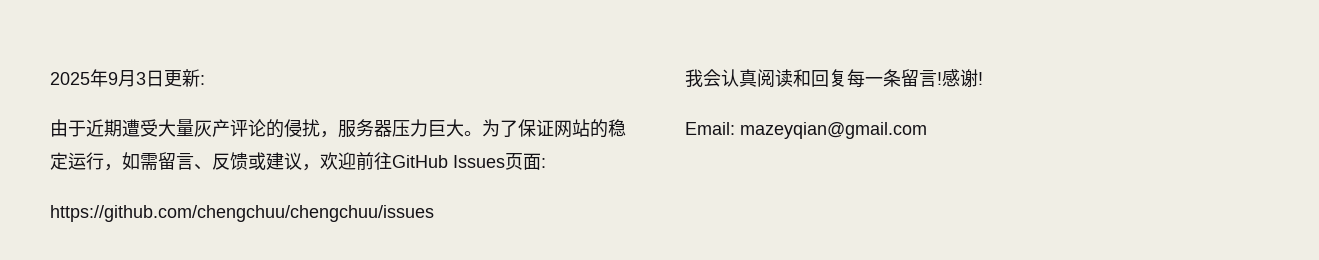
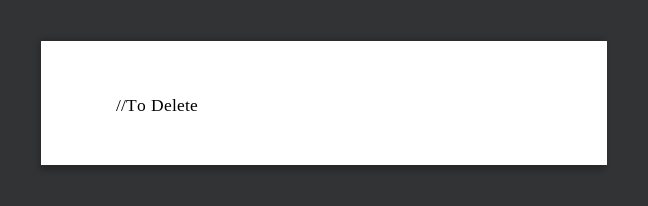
[50,69,205,87] [50,119,626,138] [50,152,546,171] [50,205,434,222] [685,69,983,88] [685,122,927,139] 2025年9月3日更新: // 由于近期遭受大量灰产评论的侵扰，服务器压力巨大。为了保证网站的稳定运行，如需留言、反馈或建议，欢迎前往GitHub Issues页面: // https://github.com/chengchuu/chengchuu/issues // 我会认真阅读和回复每一条留言!感谢! // Email: mazeyqian@gmail.com -> [116,99,198,111] //To Delete

